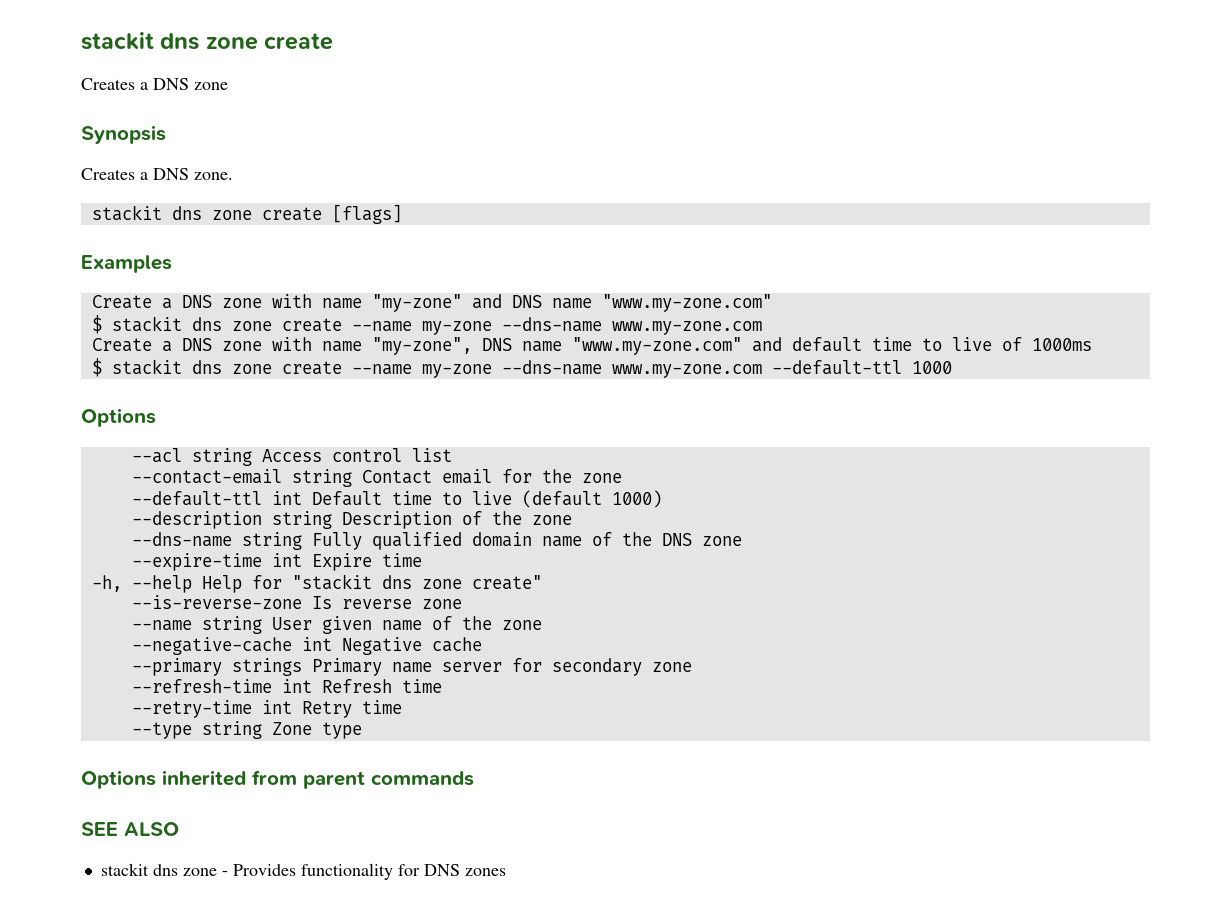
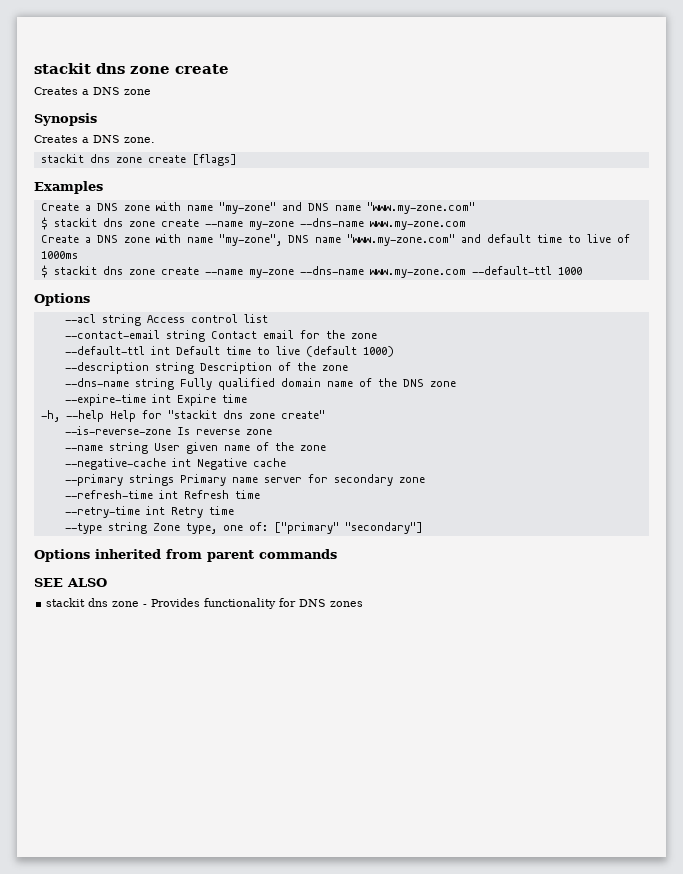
[321,722,362,739] type -> [185,522,423,534] type, one of: ["primary" "secondary"]

